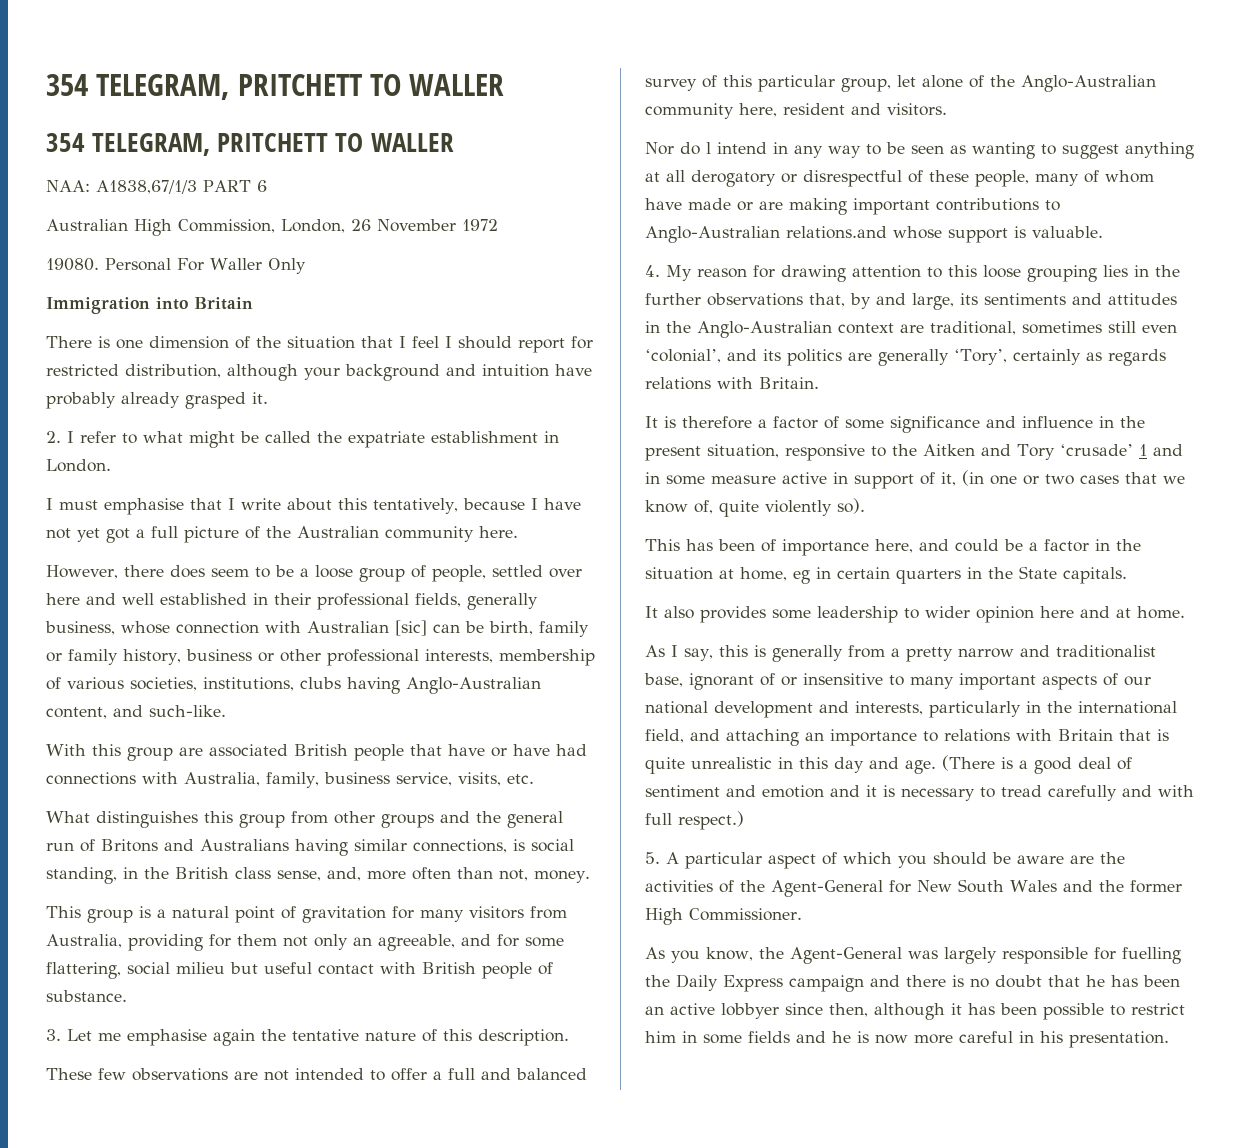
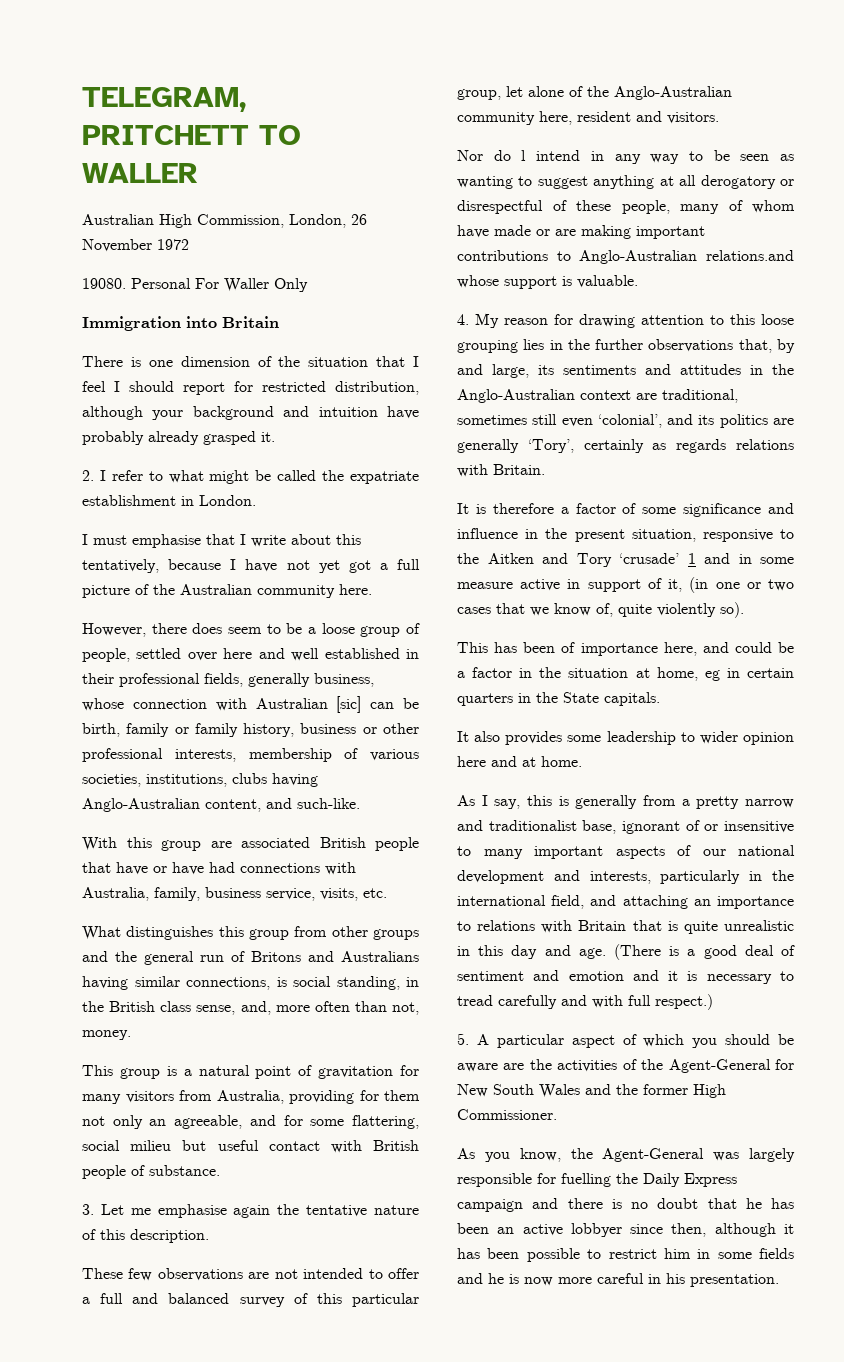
[46,74,505,100] [46,133,454,156] [46,180,267,194] 354 TELEGRAM, PRITCHETT TO WALLER // 354 TELEGRAM, PRITCHETT TO WALLER // NAA: A1838,67/1/3 PART 6 -> [82,87,246,112] [82,125,301,145] [82,163,198,183] TELEGRAM, PRITCHETT TO WALLER

